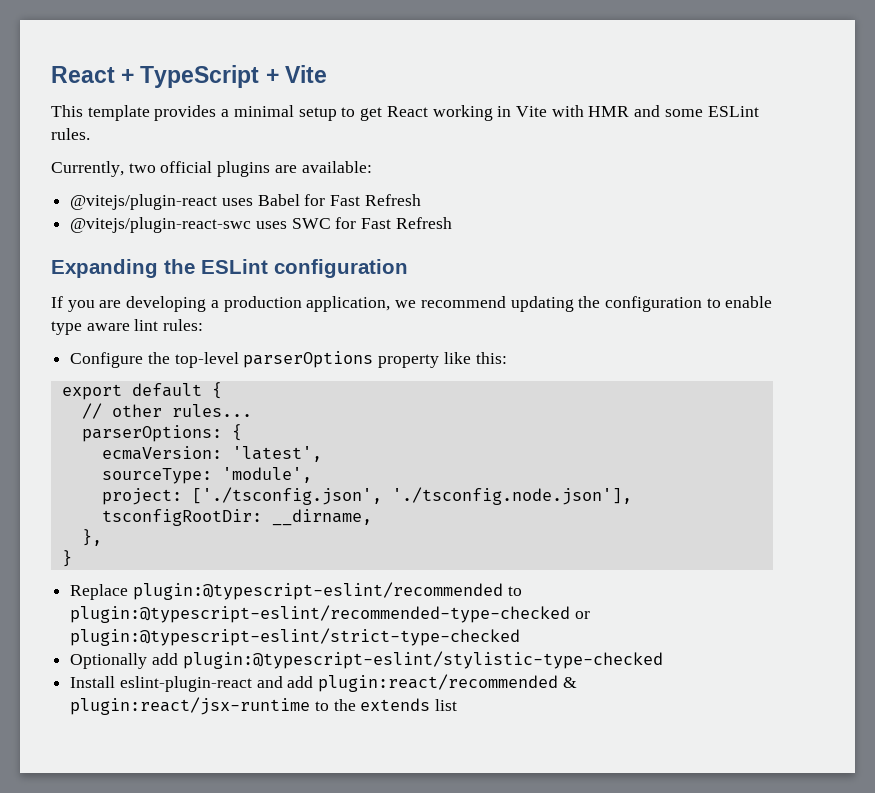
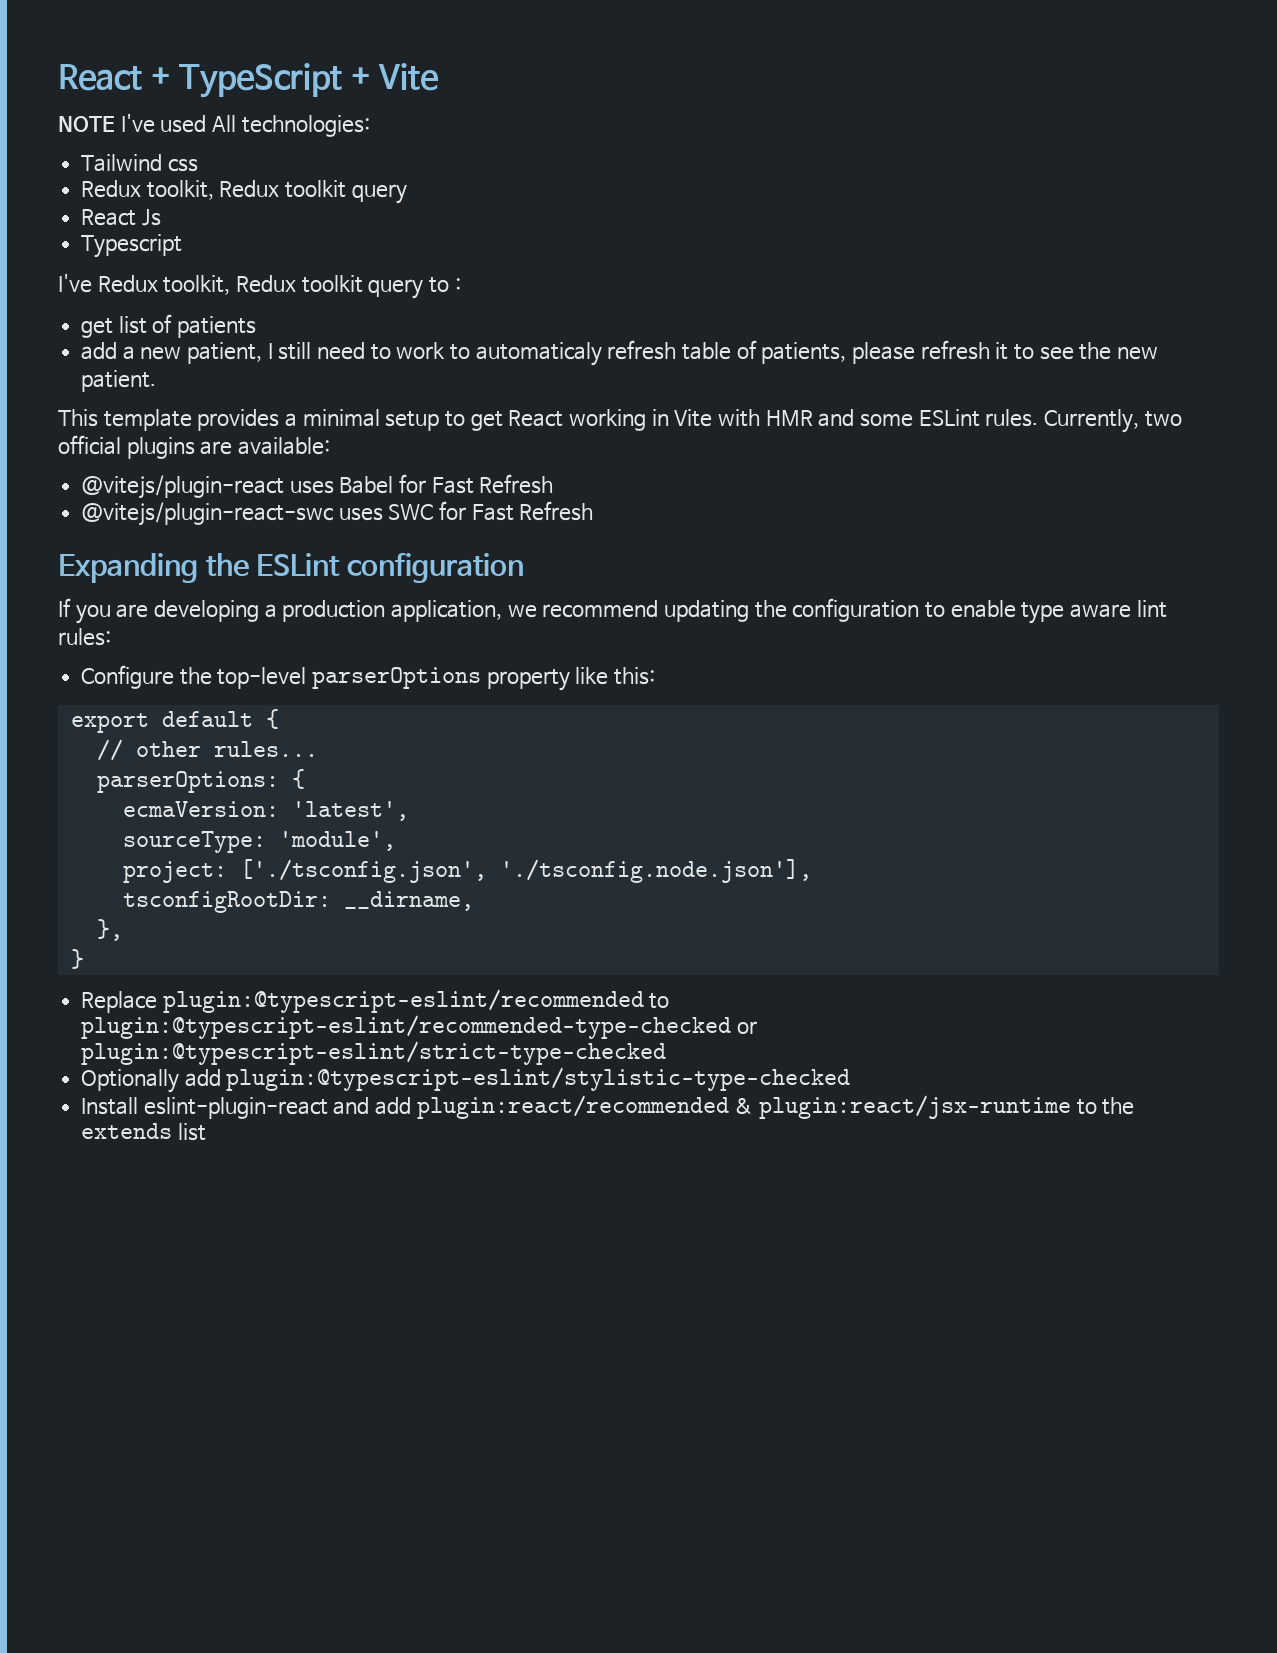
(327, 74) none -> [58,114,370,137] [81,154,198,172] [81,180,407,204] [81,209,161,226] [81,234,183,258] [58,274,461,299] [81,314,257,338] [81,340,1159,366] [81,370,157,392] // NOTE I've used All technologies: // Tailwind css // Redux toolkit, Redux toolkit query // React Js // Typescript // I've Redux toolkit, Redux toolkit query to : // get list of patients // add a new patient, I still need to work to automaticaly refresh table of patients, please refresh it to see the new patient.
(90, 134) // -> (1039, 418) none

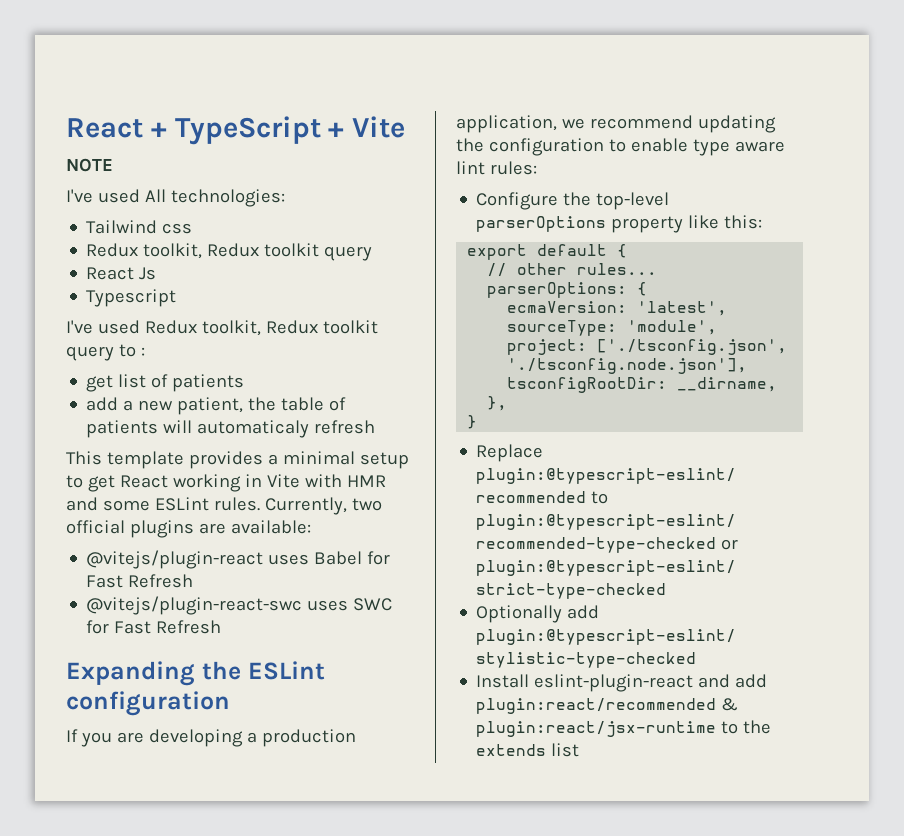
(115, 124) none -> (113, 165) //
(92, 283) none -> [97,320,140,334] used
[267,340,1159,366] [81,370,157,392] I still need to work to automaticaly refresh table of patients, please refresh it to see the new patient. -> [248,397,347,411] [86,420,376,438] the table of patients will automaticaly refresh

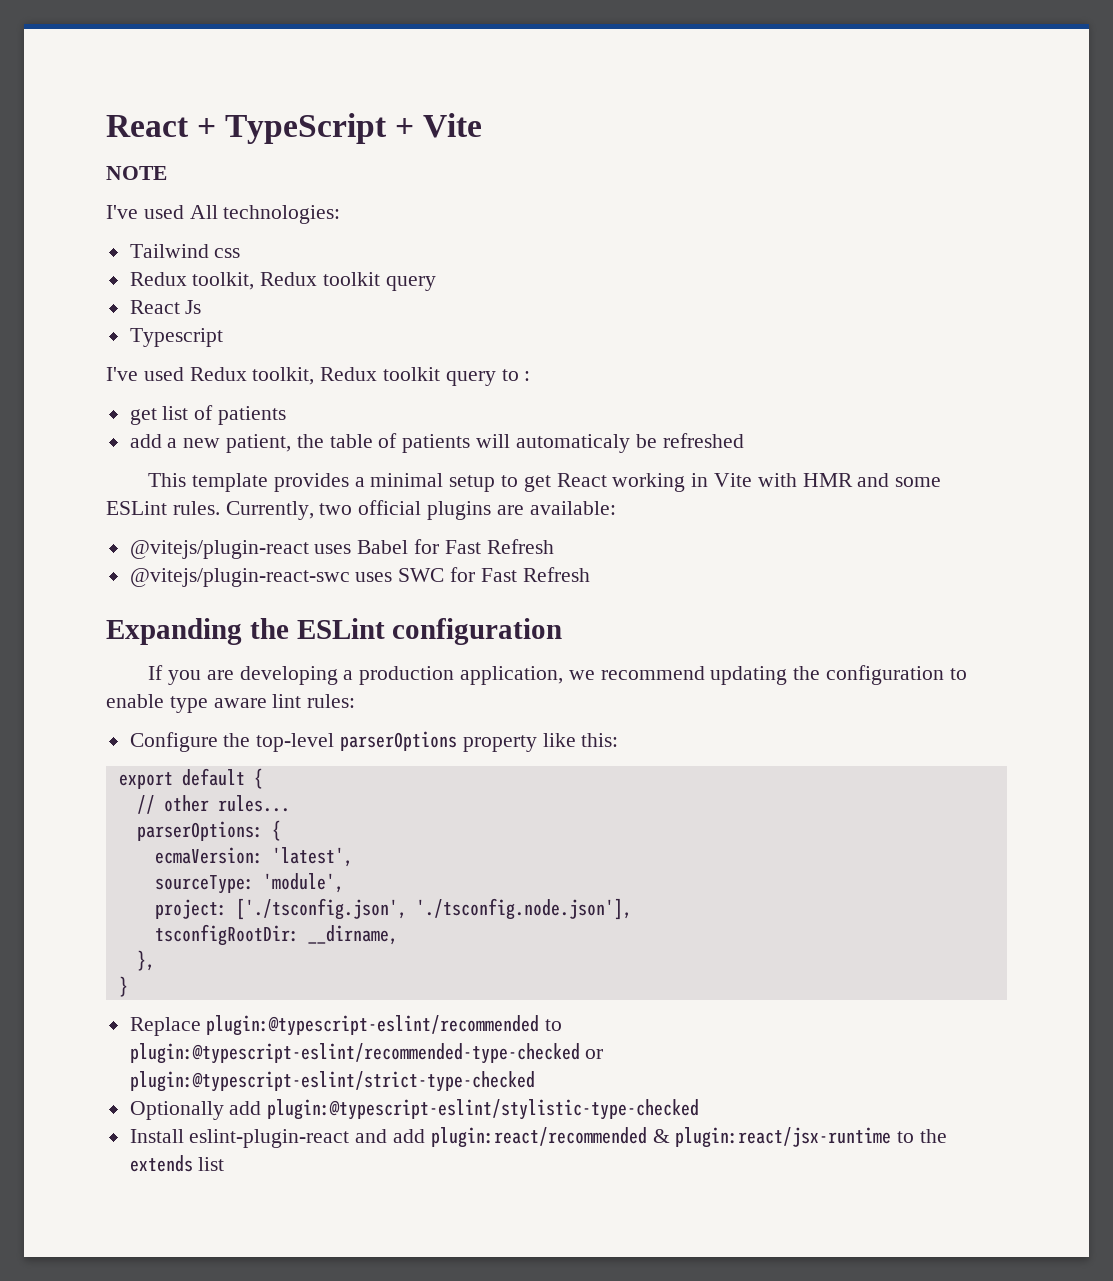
[314,420,376,434] refresh -> [635,433,744,448] be refreshed

